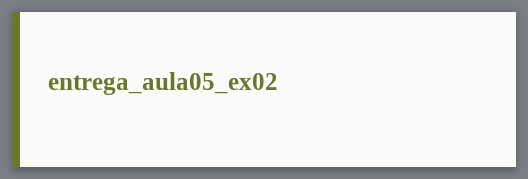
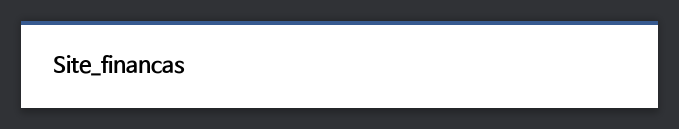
[48,72,278,95] entrega_aula05_ex02 -> [53,55,185,76] Site_financas

